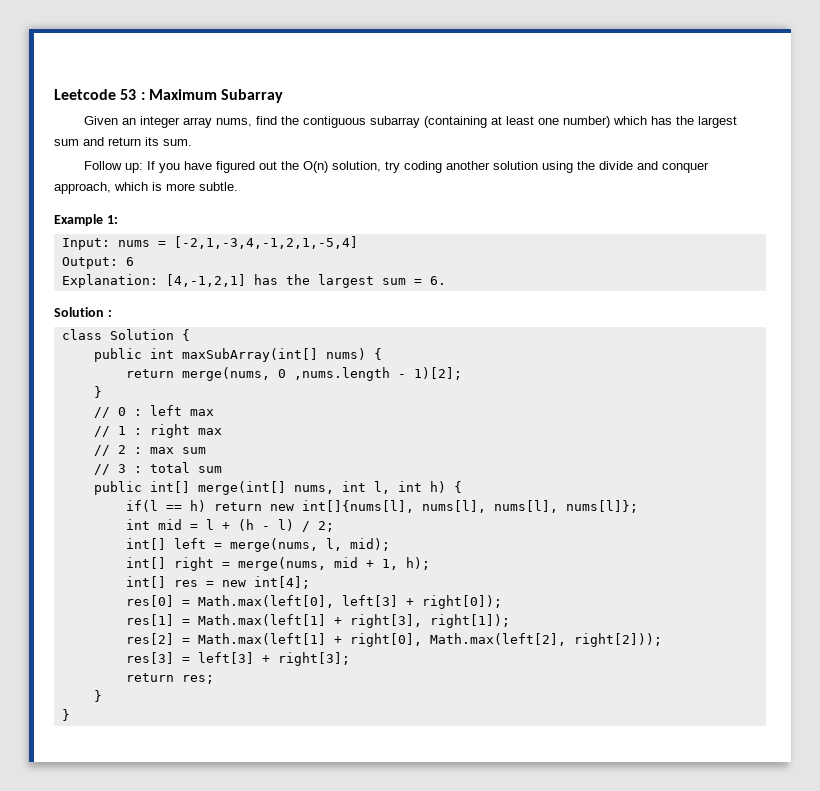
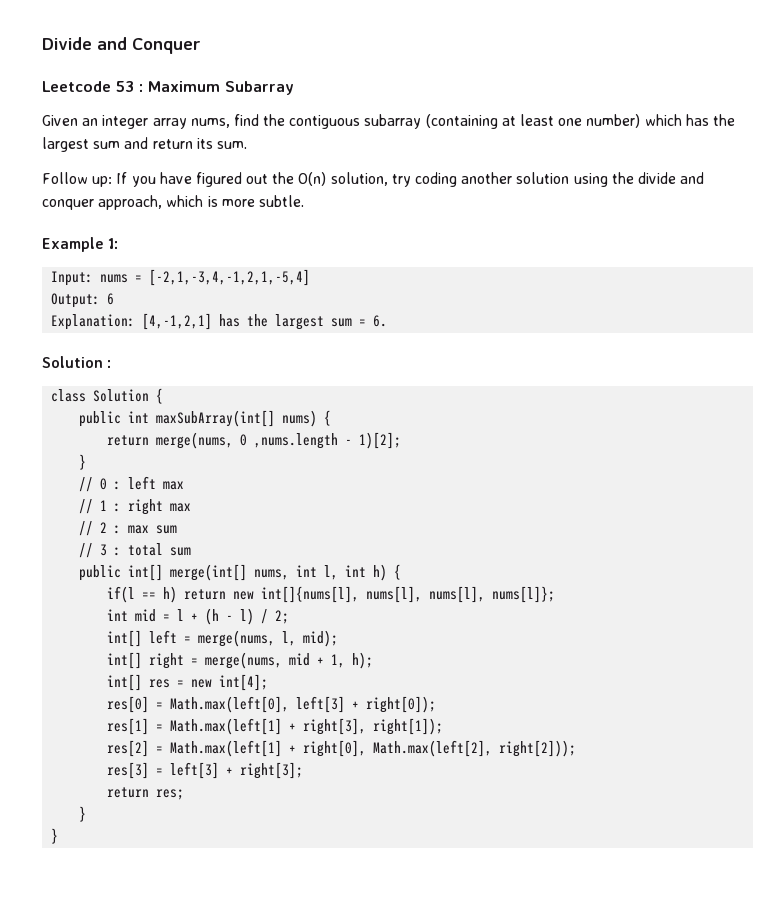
(54, 94) none -> [42,37,201,54] Divide and Conquer //

